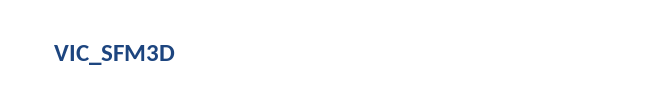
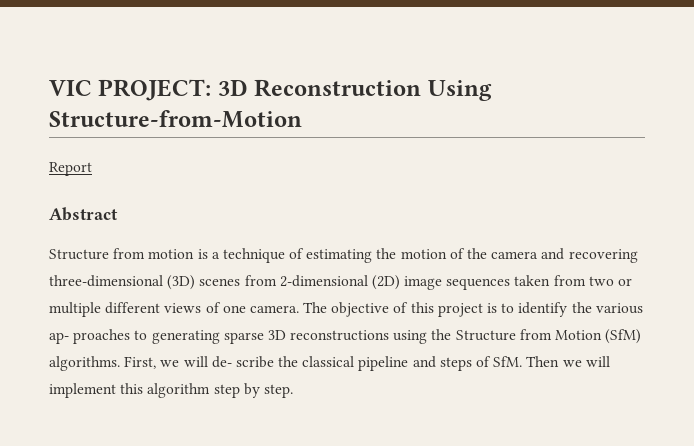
[54,45,175,65] VIC_SFM3D -> [49,79,492,101] [49,110,302,128] [49,162,92,176] [49,207,118,221] [49,248,638,263] [49,275,633,290] [49,302,643,317] [49,329,642,344] [49,356,610,371] [49,383,293,398] VIC PROJECT: 3D Reconstruction Using Structure-from-Motion // Report // Abstract // Structure from motion is a technique of estimating the motion of the camera and recovering three-dimensional (3D) scenes from 2-dimensional (2D) image sequences taken from two or multiple different views of one camera. The objective of this project is to identify the various ap- proaches to generating sparse 3D reconstructions using the Structure from Motion (SfM) algorithms. First, we will de- scribe the classical pipeline and steps of SfM. Then we will implement this algorithm step by step.

